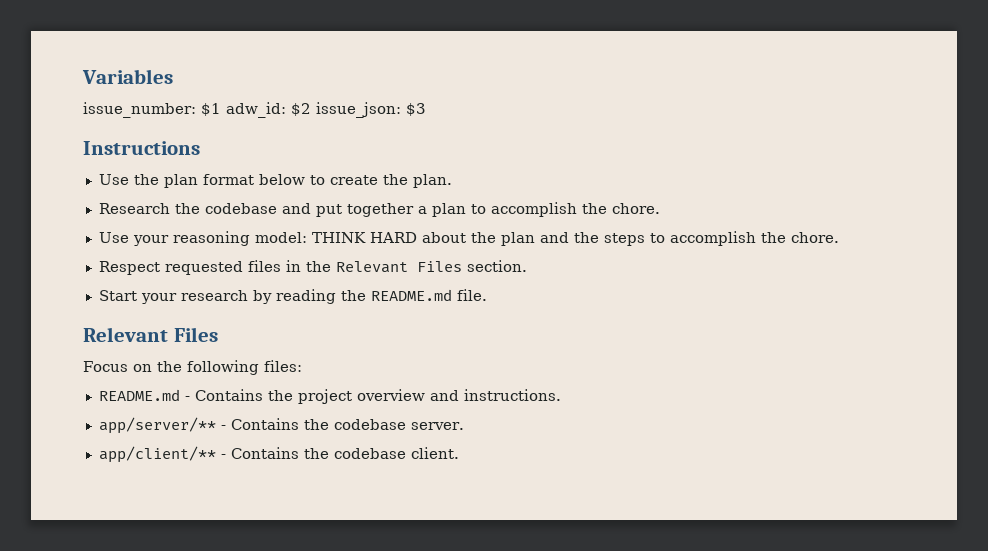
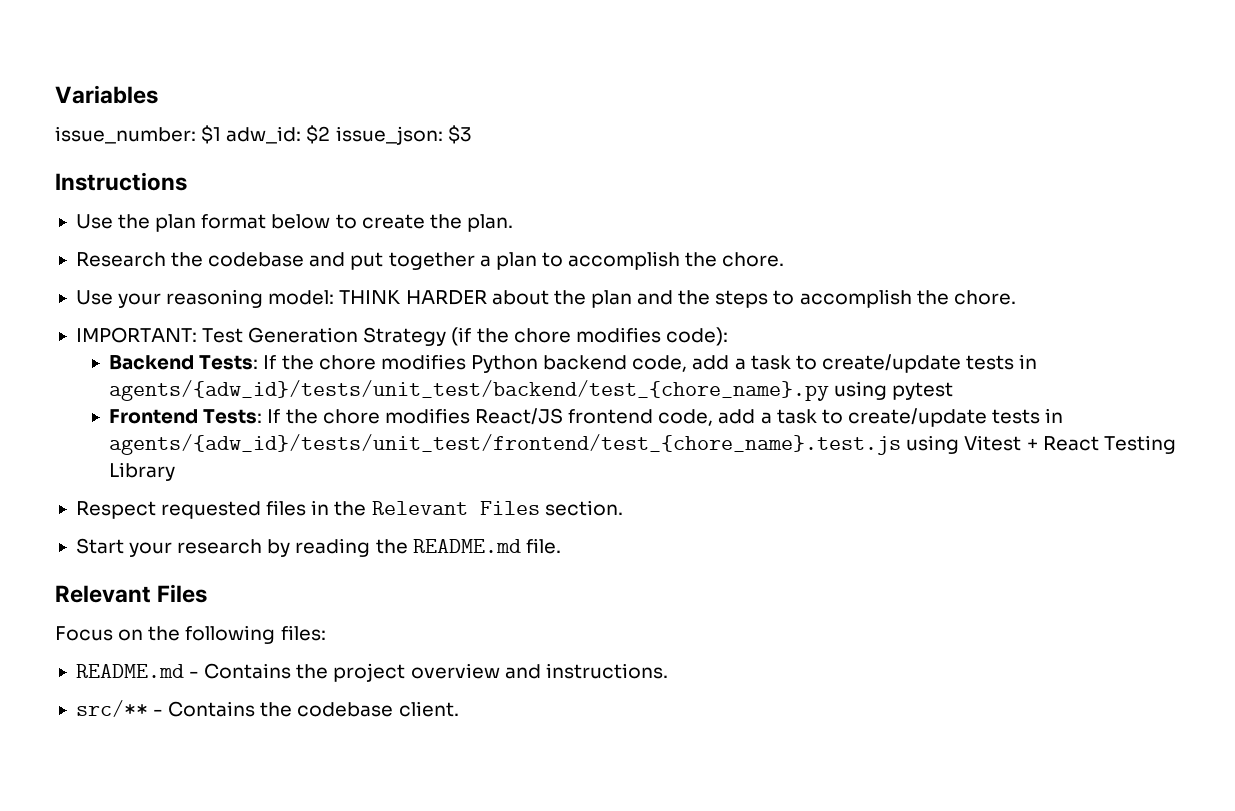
[369,232,417,243] HARD -> [405,290,487,305] HARDER
(839, 237) none -> [75,327,728,346] [109,354,1038,373] [109,380,954,401] [109,408,1064,427] [109,434,1176,455] [109,462,176,481] // IMPORTANT: Test Generation Strategy (if the chore modifies code): // Backend Tests: If the chore modifies Python backend code, add a task to create/update tests in agents/{adw_id}/tests/unit_test/backend/test_{chore_name}.py using pytest // Frontend Tests: If the chore modifies React/JS frontend code, add a task to create/update tests in agents/{adw_id}/tests/unit_test/frontend/test_{chore_name}.test.js using Vitest + React Testing Library
[98,417,464,434] [98,446,216,463] app/server/** - Contains the codebase server. // app/client/** -> [75,700,148,717] src/**

